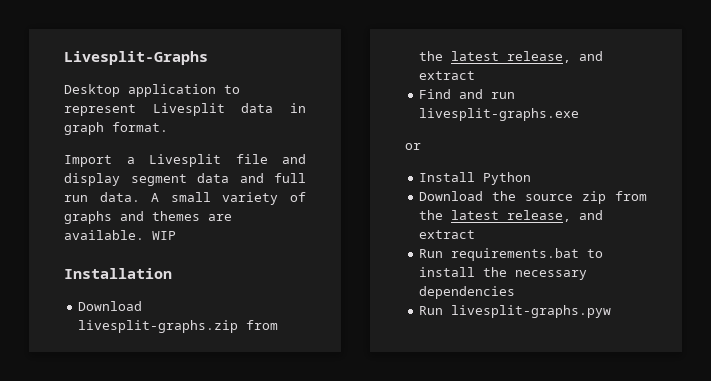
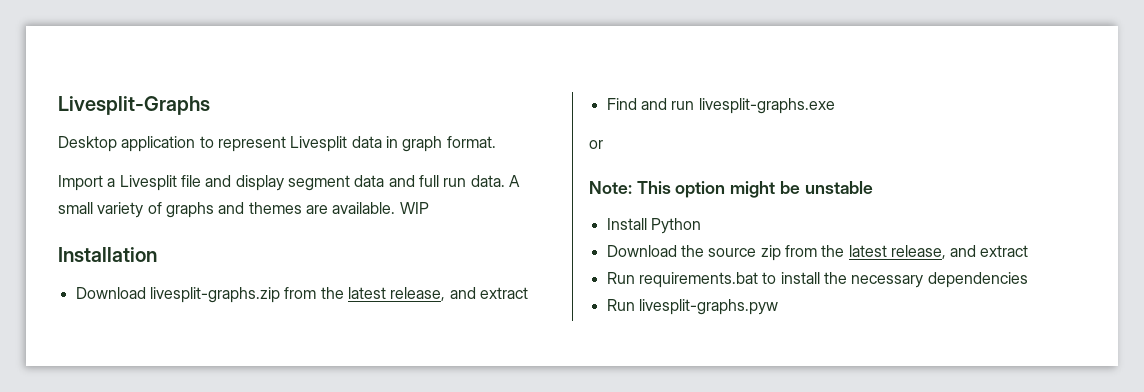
(421, 146) none -> [589,181,873,198] // Note: This option might be unstable

